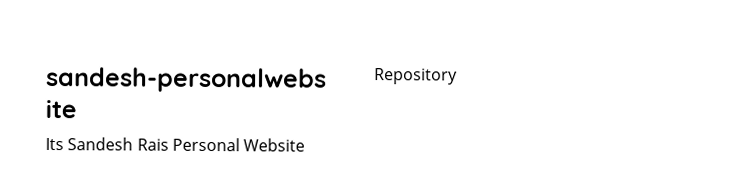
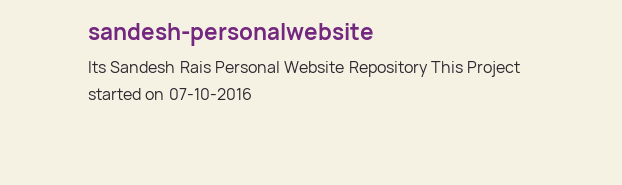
(458, 76) none -> [430,61,521,77] [88,88,252,100] This Project started on 07-10-2016

